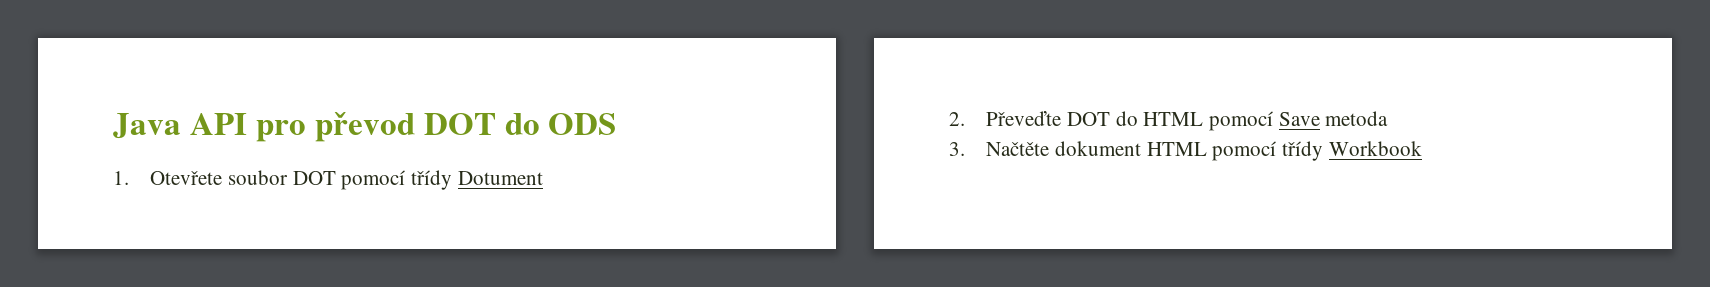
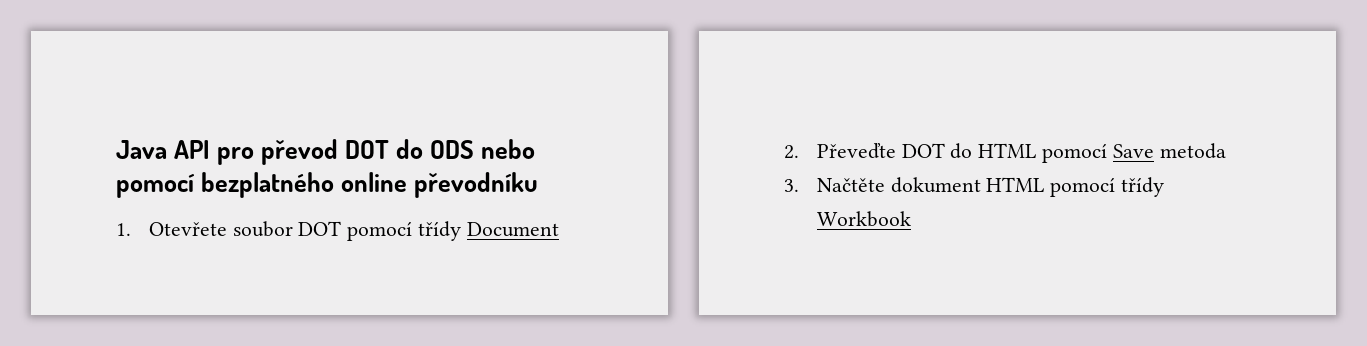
(617, 124) none -> [481,139,536,159] [116,172,539,198] nebo pomocí bezplatného online převodníku
[457,171,543,185] Dotument -> [466,222,559,237] Document

